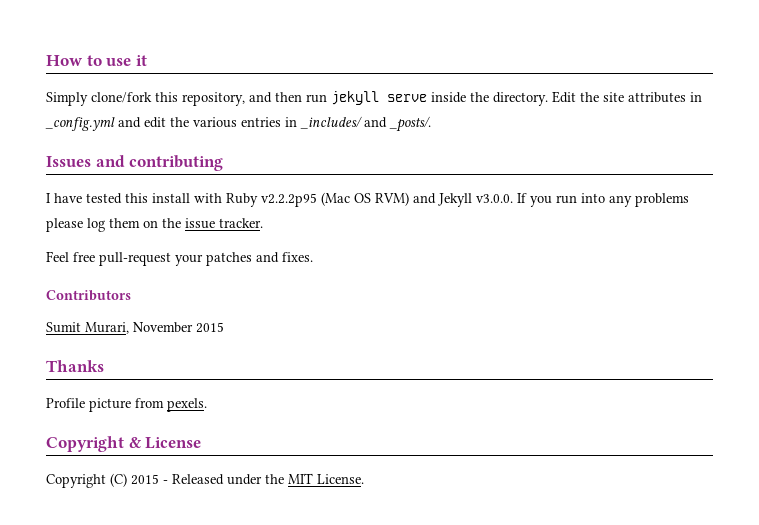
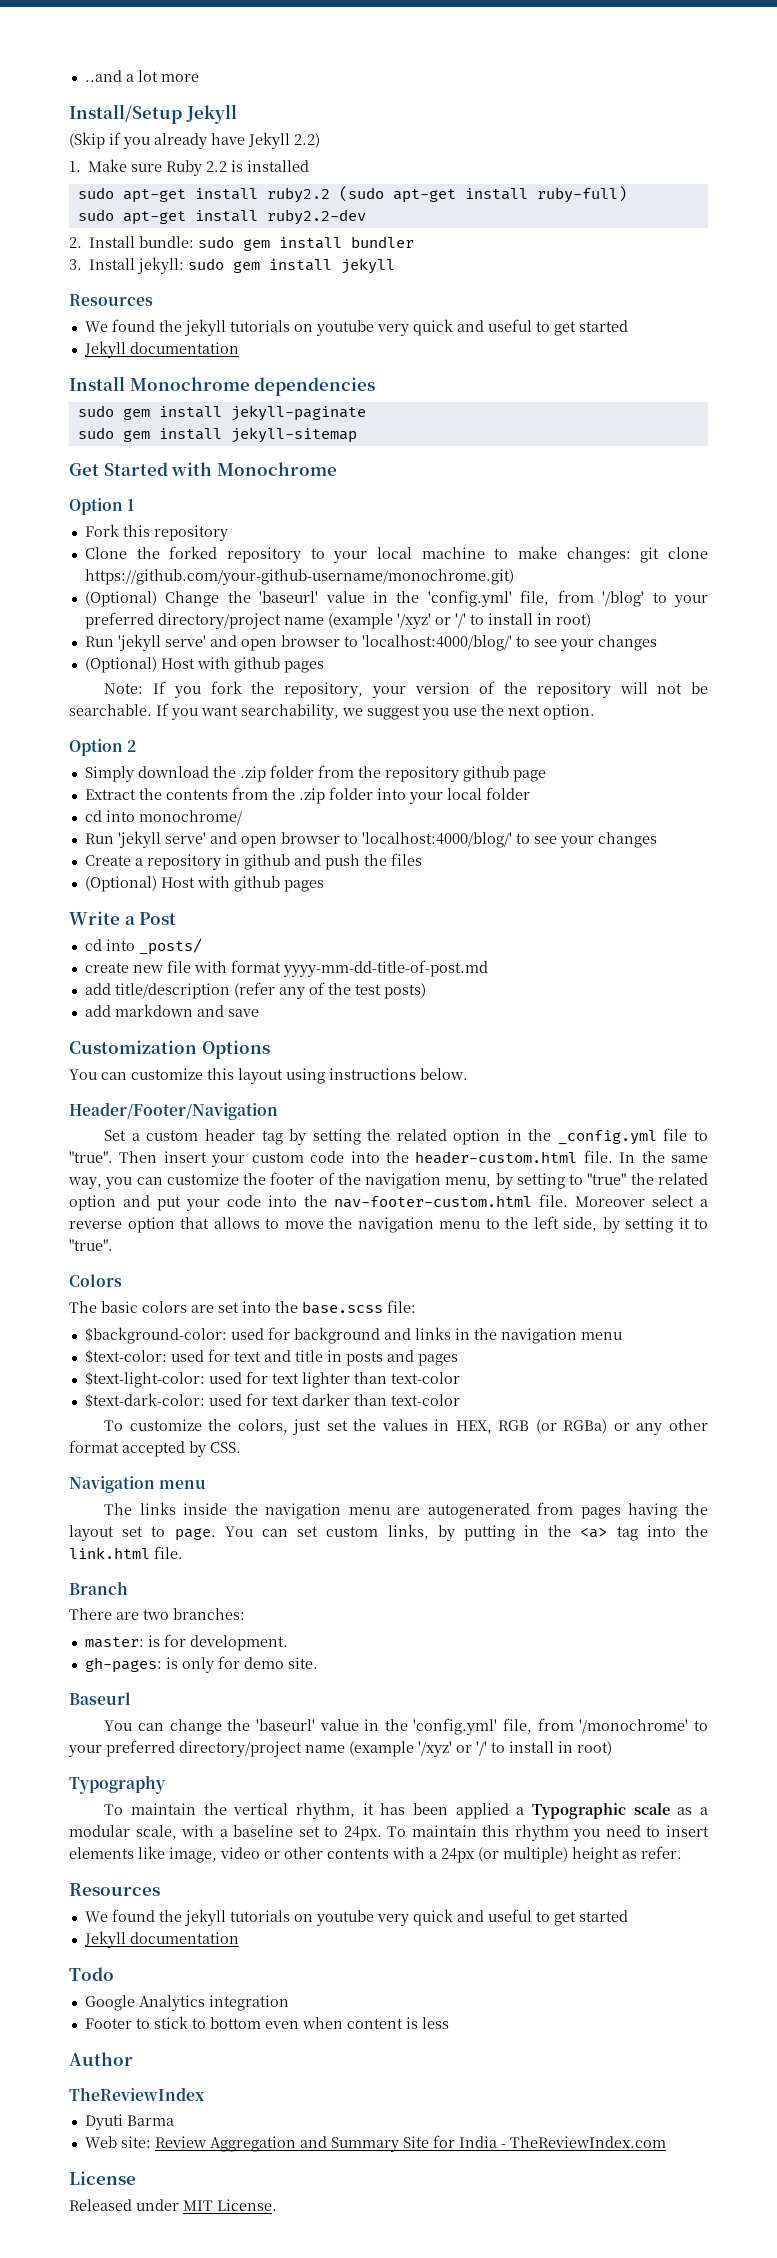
[46,55,147,66] [46,91,702,106] [45,116,431,132] [46,155,224,171] [46,192,689,207] [46,218,263,232] [46,251,313,266] [46,290,131,301] [46,322,224,334] [46,360,104,372] [46,398,207,412] [46,436,202,452] [46,473,168,488] How to use it // Simply clone/fork this repository, and then run jekyll serve inside the directory. Edit the site attributes in _config.yml and edit the various entries in _includes/ and _posts/. // Issues and contributing // I have tested this install with Ruby v2.2.2p95 (Mac OS RVM) and Jekyll v3.0.0. If you run into any problems please log them on the issue tracker. // Feel free pull-request your patches and fixes. // Contributors // Sumit Murari, November 2015 // Thanks // Profile picture from pexels. // Copyright & License // Copyright (C) 2015 - -> [84,70,199,82] [69,104,237,124] [69,132,320,149] [69,159,310,176] [77,186,627,203] [77,209,366,225] [69,236,415,251] [69,257,396,274] [69,294,153,306] [84,319,628,336] [83,341,239,358] [69,376,376,396] [77,405,366,421] [77,427,357,443] [69,462,337,476] [69,498,135,515] [84,524,228,541] [84,546,709,563] [84,569,514,585] [84,590,709,607] [84,612,591,629] [84,634,657,651] [84,657,324,673] [104,681,709,698] [69,703,595,720] [69,739,137,756] [84,765,546,782] [84,787,530,804] [84,810,242,825] [84,831,657,848] [84,853,422,870] [84,876,324,892] [69,911,177,925] [84,938,202,955] [84,960,488,977] [84,982,426,999] [84,1004,259,1017] [69,1040,270,1059] [69,1068,468,1084] [69,1102,278,1120] [104,1128,708,1145] [69,1150,708,1167] [68,1172,708,1189] [69,1194,708,1211] [69,1216,708,1233] [69,1239,113,1251] [69,1274,122,1287] [69,1300,416,1314] [84,1327,622,1344] [84,1349,458,1366] [84,1371,460,1388] [84,1393,460,1408] [104,1419,708,1435] [69,1440,241,1457] [69,1476,207,1493] [104,1502,708,1519] [69,1524,708,1541] [69,1546,183,1559] [69,1581,128,1595] [69,1608,245,1620] [84,1634,288,1651] [84,1656,318,1673] [69,1692,131,1705] [104,1718,708,1735] [68,1740,612,1757] [69,1775,165,1794] [104,1803,708,1819] [69,1825,709,1841] [69,1846,682,1863] [69,1883,160,1896] [84,1909,628,1926] [83,1931,239,1948] [69,1967,114,1981] [84,1995,289,2011] [84,2016,449,2029] [69,2052,133,2066] [69,2087,205,2101] [84,2114,174,2130] [84,2135,666,2152] [69,2171,136,2185] ..and a lot more // Install/Setup Jekyll // (Skip if you already have Jekyll 2.2) // 1. Make sure Ruby 2.2 is installed // sudo apt-get install ruby2.2 (sudo apt-get install ruby-full) // sudo apt-get install ruby2.2-dev // 2. Install bundle: sudo gem install bundler // 3. Install jekyll: sudo gem install jekyll // Resources // We found the jekyll tutorials on youtube very quick and useful to get started // Jekyll documentation // Install Monochrome dependencies // sudo gem install jekyll-paginate // sudo gem install jekyll-sitemap // Get Started with Monochrome // Option 1 // Fork this repository // Clone the forked repository to your local machine to make changes: git clone https://github.com/your-github-username/monochrome.git) // (Optional) Change the 'baseurl' value in the 'config.yml' file, from '/blog' to your preferred directory/project name (example '/xyz' or '/' to install in root) // Run 'jekyll serve' and open browser to 'localhost:4000/blog/' to see your changes // (Optional) Host with github pages // Note: If you fork the repository, your version of the repository will not be searchable. If you want searchability, we suggest you use the next option. // Option 2 // Simply download the .zip folder from the repository github page // Extract the contents from the .zip folder into your local folder // cd into monochrome/ // Run 'jekyll serve' and open browser to 'localhost:4000/blog/' to see your changes // Create a repository in github and push the files // (Optional) Host with github pages // Write a Post // cd into _posts/ // create new file with format yyyy-mm-dd-title-of-post.md // add title/description (refer any of the test posts) // add markdown and save // Customization Options // You can customize this layout using instructions below. // Header/Footer/Navigation // Set a custom header tag by setting the related option in the _config.yml file to "true". Then insert your custom code into the header-custom.html file. In the same way, you can customize the footer of the navigation menu, by setting to "true" the related option and put your code into the nav-footer-custom.html file. Moreover select a reverse option that allows to move the navigation menu to the left side, by setting it to "true". // Colors // The basic colors are set into the base.scss file: // $background-color: used for background and links in the navigation menu // $text-color: used for text and title in posts and pages // $text-light-color: used for text lighter than text-color // $text-dark-color: used for text darker than text-color // To customize the colors, just set the values in HEX, RGB (or RGBa) or any other format accepted by CSS. // Navigation menu // The links inside the navigation menu are autogenerated from pages having the layout set to page. You can set custom links, by putting in the <a> tag into the link.html file. // Branch // There are two branches: // master: is for development. // gh-pages: is only for demo site. // Baseurl // You can change the 'baseurl' value in the 'config.yml' file, from '/monochrome' to your preferred directory/project name (example '/xyz' or '/' to install in root) // Typography // To maintain the vertical rhythm, it has been applied a Typographic scale as a modular scale, with a baseline set to 24px. To maintain this rhythm you need to insert elements like image, video or other contents with a 24px (or multiple) height as refer. // Resources // We found the jekyll tutorials on youtube very quick and useful to get started // Jekyll documentation // Todo // Google Analytics integration // Footer to stick to bottom even when content is less // Author // TheReviewIndex // Dyuti Barma // Web site: Review Aggregation and Summary Site for India - TheReviewIndex.com // License //
[265,474,284,484] the -> (179, 2205) none

